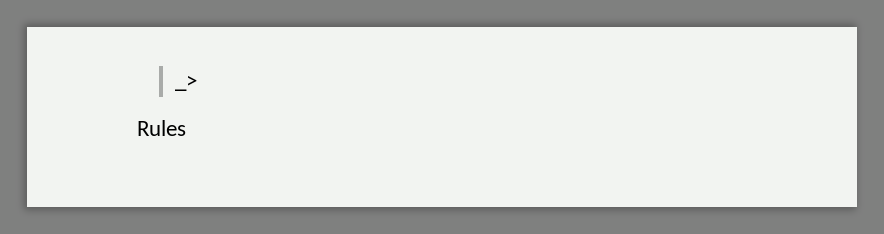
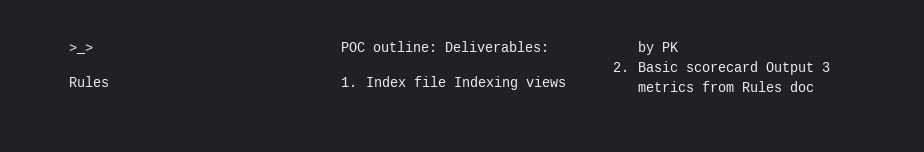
[175,75,198,91] [137,120,186,136] _> // Rules -> [69,44,93,54] [69,76,109,87] [341,41,549,52] [341,76,566,90] [637,41,679,55] [613,61,830,75] [637,81,814,92] >_> // Rules // POC outline: Deliverables: // 1. Index file Indexing views by PK // 2. Basic scorecard Output 3 metrics from Rules doc

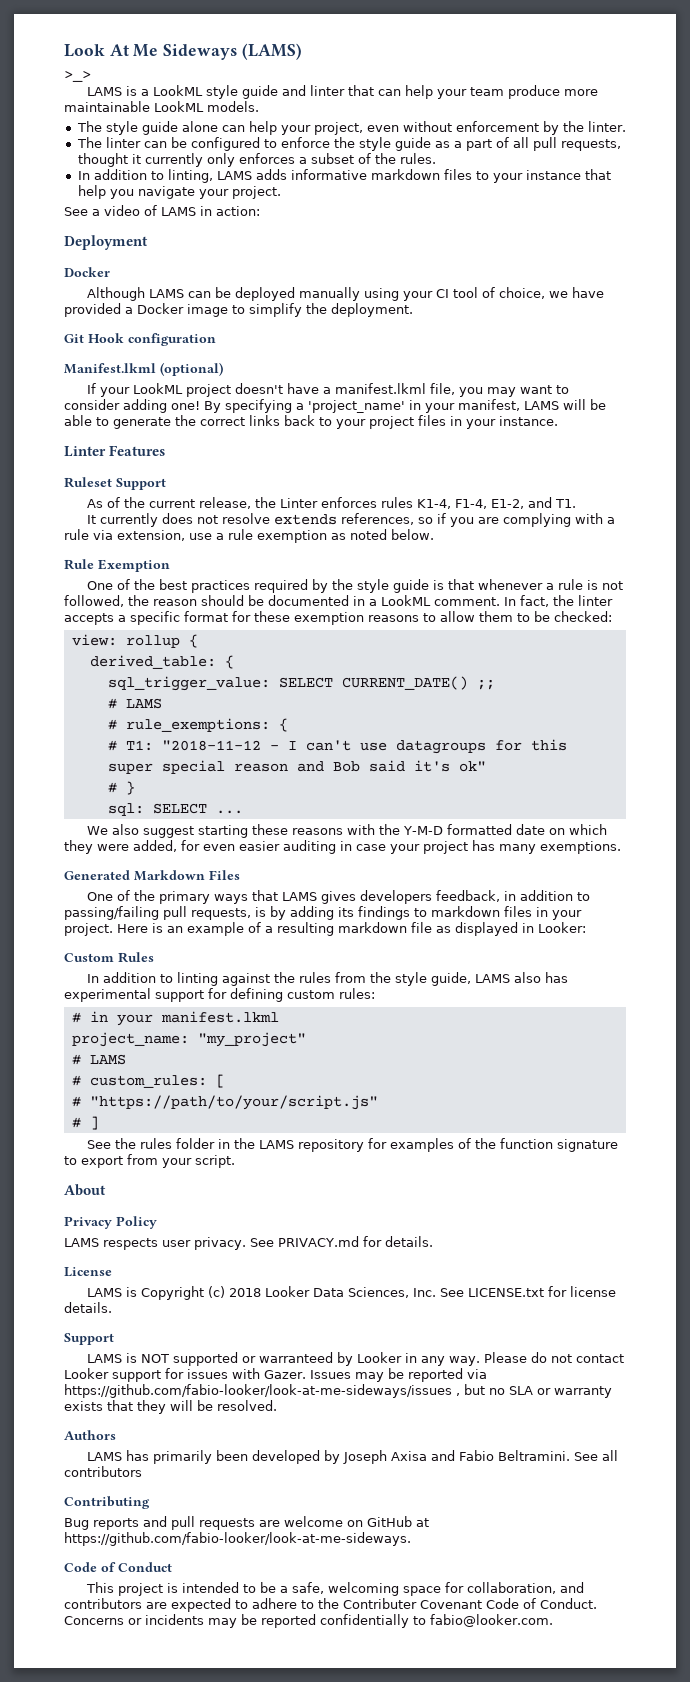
[69,44,93,54] [69,76,109,87] [341,41,549,52] [341,76,566,90] [637,41,679,55] [613,61,830,75] [637,81,814,92] >_> // Rules // POC outline: Deliverables: // 1. Index file Indexing views by PK // 2. Basic scorecard Output 3 metrics from Rules doc -> [64,43,302,60] [64,71,91,82] [87,85,599,99] [64,101,259,112] [76,121,626,135] [76,137,621,151] [77,153,436,167] [77,169,611,183] [77,185,281,199] [64,205,260,216] [64,235,148,250] [64,267,110,277] [87,287,605,301] [64,303,413,317] [64,333,216,346] [64,362,223,376] [87,383,570,397] [64,399,606,413] [64,415,558,429] [64,445,166,457] [64,477,166,490] [87,497,577,509] [87,513,616,527] [64,529,434,543] [64,559,170,572] [87,579,624,593] [64,595,613,607] [64,611,612,625] [71,634,198,648] [89,655,234,669] [107,676,495,691] [107,698,162,709] [107,718,288,732] [107,739,567,754] [107,760,486,774] [107,781,135,795] [107,803,243,816] [87,824,608,838] [64,840,621,854] [64,870,240,881] [87,890,591,904] [64,906,582,920] [64,922,586,936] [64,952,154,963] [87,972,569,986] [64,988,375,1002] [71,1011,279,1026] [71,1032,306,1047] [71,1054,126,1065] [71,1074,225,1088] [71,1095,378,1110] [71,1116,99,1130] [87,1138,619,1152] [64,1154,235,1168] [64,1184,106,1196] [64,1216,157,1229] [64,1236,433,1250] [64,1267,112,1277] [87,1286,617,1300] [64,1302,112,1313] [64,1333,114,1345] [87,1352,625,1366] [64,1368,487,1382] [64,1384,612,1398] [64,1400,277,1414] [64,1430,116,1440] [87,1450,619,1464] [64,1466,142,1477] [64,1496,150,1509] [64,1516,429,1530] [64,1532,411,1546] [64,1562,172,1572] [86,1582,585,1596] [64,1598,597,1612] [64,1614,553,1628] Look At Me Sideways (LAMS) // >_> // LAMS is a LookML style guide and linter that can help your team produce more maintainable LookML models. // The style guide alone can help your project, even without enforcement by the linter. // The linter can be configured to enforce the style guide as a part of all pull requests, thought it currently only enforces a subset of the rules. // In addition to linting, LAMS adds informative markdown files to your instance that help you navigate your project. // See a video of LAMS in action: // Deployment // Docker // Although LAMS can be deployed manually using your CI tool of choice, we have provided a Docker image to simplify the deployment. // Git Hook configuration // Manifest.lkml (optional) // If your LookML project doesn't have a manifest.lkml file, you may want to consider adding one! By specifying a 'project_name' in your manifest, LAMS will be able to generate the correct links back to your project files in your instance. // Linter Features // Ruleset Support // As of the current release, the Linter enforces rules K1-4, F1-4, E1-2, and T1. // It currently does not resolve extends references, so if you are complying with a rule via extension, use a rule exemption as noted below. // Rule Exemption // One of the best practices required by the style guide is that whenever a rule is not followed, the reason should be documented in a LookML comment. In fact, the linter accepts a specific format for these exemption reasons to allow them to be checked: // view: rollup { // derived_table: { // sql_trigger_value: SELECT CURRENT_DATE() ;; // # LAMS // # rule_exemptions: { // # T1: "2018-11-12 - I can't use datagroups for this super special reason and Bob said it's ok" // # } // sql: SELECT ... // We also suggest starting these reasons with the Y-M-D formatted date on which they were added, for even easier auditing in case your project has many exemptions. // Generated Markdown Files // One of the primary ways that LAMS gives developers feedback, in addition to passing/failing pull requests, is by adding its findings to markdown files in your project. Here is an example of a resulting markdown file as displayed in Looker: // Custom Rules // In addition to linting against the rules from the style guide, LAMS also has experimental support for defining custom rules: // # in your manifest.lkml // project_name: "my_project" // # LAMS // # custom_rules: [ // # "https://path/to/your/script.js" // # ] // See the rules folder in the LAMS repository for examples of the function signature to export from your script. // About // Privacy Policy // LAMS respects user privacy. See PRIVACY.md for details. // License // LAMS is Copyright (c) 2018 Looker Data Sciences, Inc. See LICENSE.txt for license details. // Support // LAMS is NOT supported or warranteed by Looker in any way. Please do not contact Looker support for issues with Gazer. Issues may be reported via https://github.com/fabio-looker/look-at-me-sideways/issues , but no SLA or warranty exists that they will be resolved. // Authors // LAMS has primarily been developed by Joseph Axisa and Fabio Beltramini. See all contributors // Contributing // Bug reports and pull requests are welcome on GitHub at https://github.com/fabio-looker/look-at-me-sideways. // Code of Conduct // This project is intended to be a safe, welcoming space for collaboration, and contributors are expected to adhere to the Contributer Covenant Code of Conduct. Concerns or incidents may be reported confidentially to fabio@looker.com.

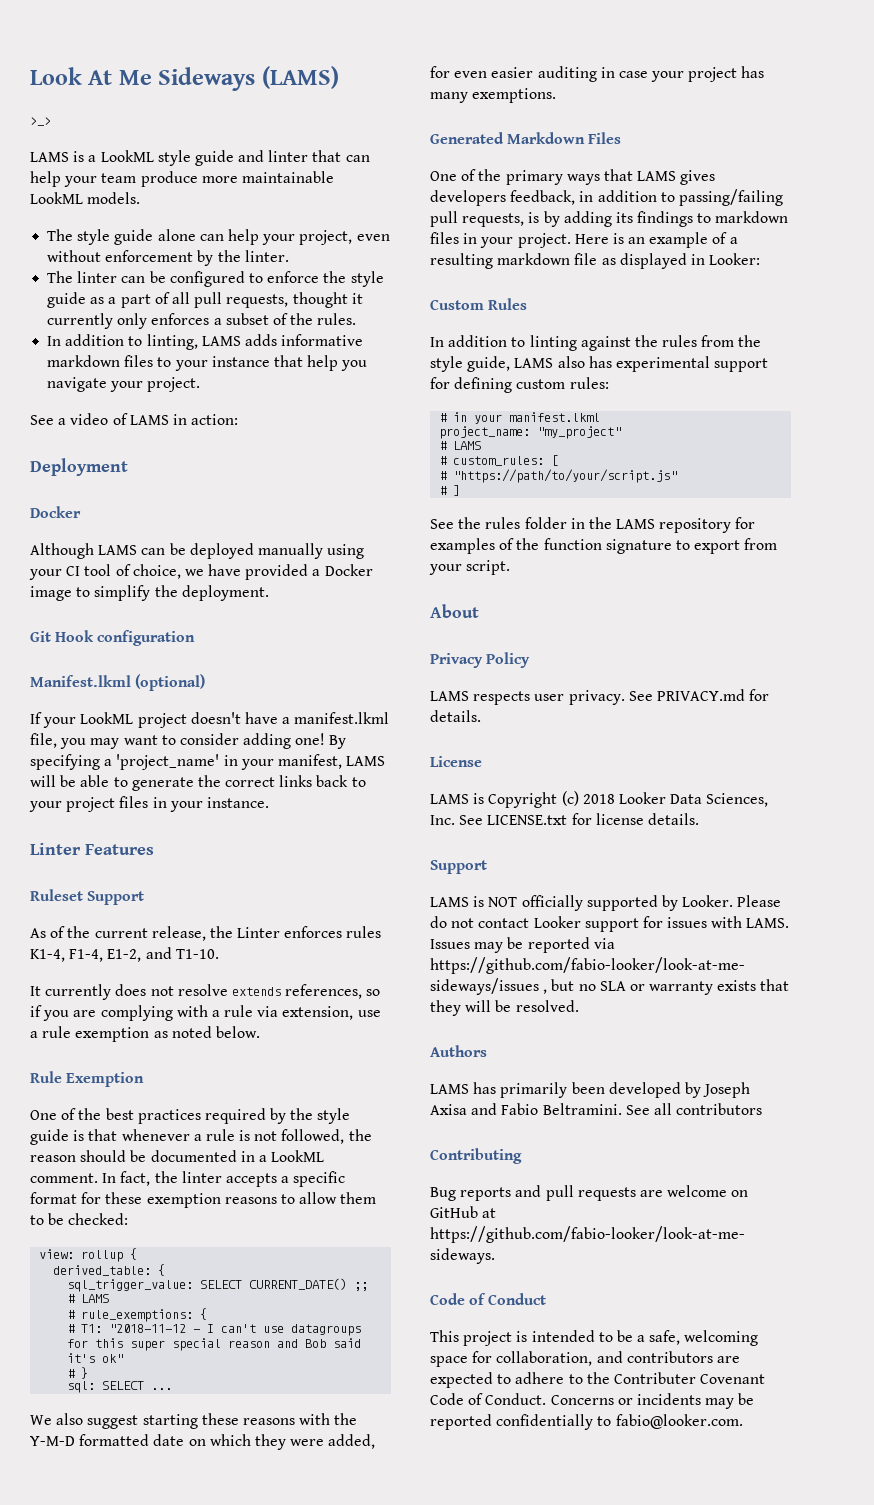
[555,499,577,508] T1. -> [175,949,219,959] T1-10.
[173,1352,481,1366] supported or warranteed by Looker in any way. -> [521,895,734,911] officially supported by Looker.
[264,1370,306,1379] Gazer. -> [746,918,790,928] LAMS.

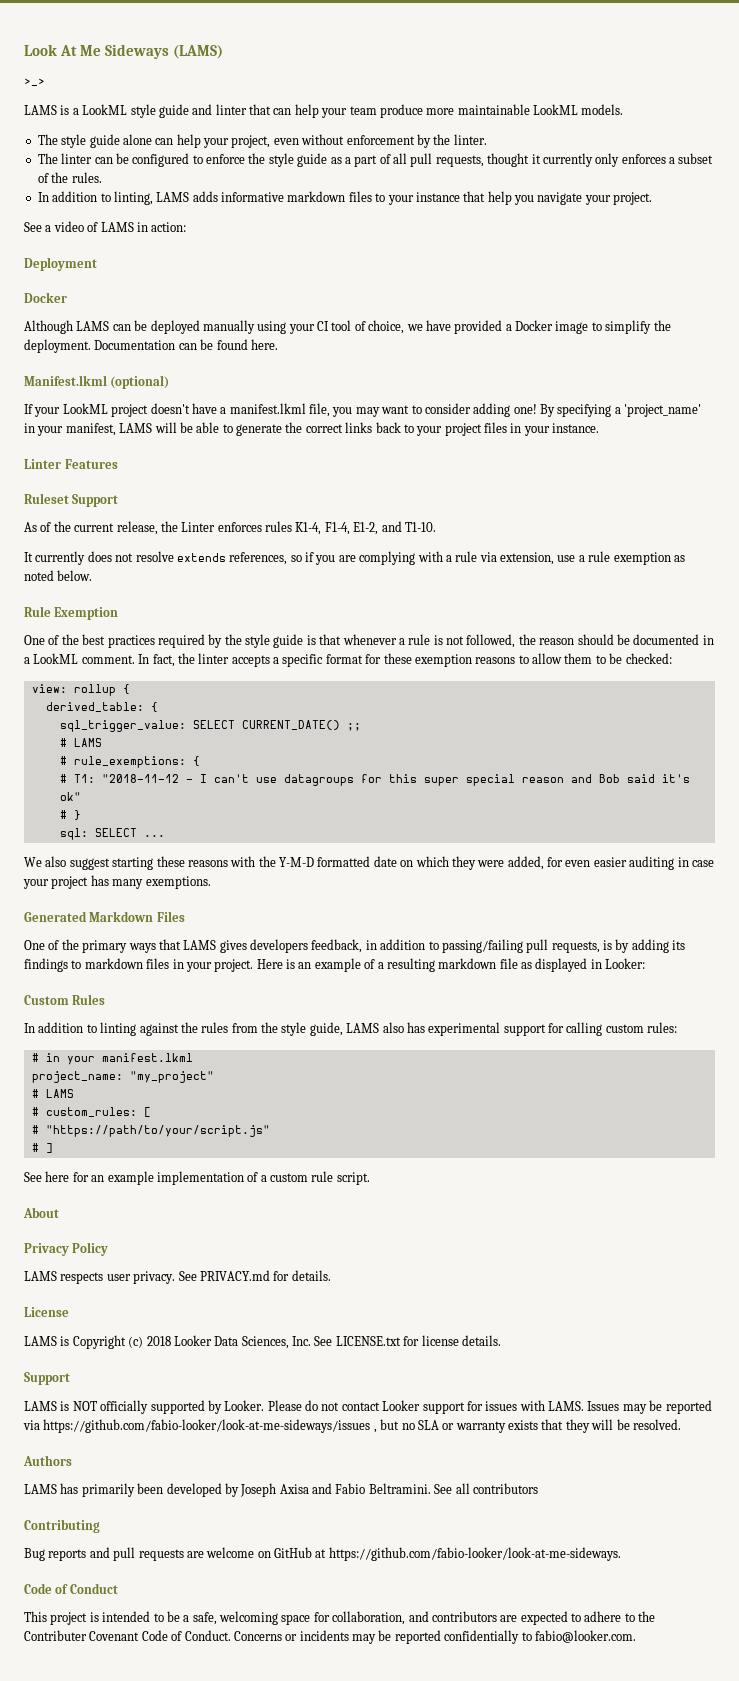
[30,630,196,646] // Git Hook configuration -> [94,339,278,350] Documentation can be found here.
[454,377,513,393] defining -> [566,1022,603,1036] calling
[458,517,756,533] [430,538,778,554] [429,564,462,575] the rules folder in the LAMS repository for examples of the function signature to export from your -> [45,1171,334,1185] here for an example implementation of a custom rule

